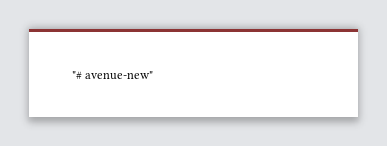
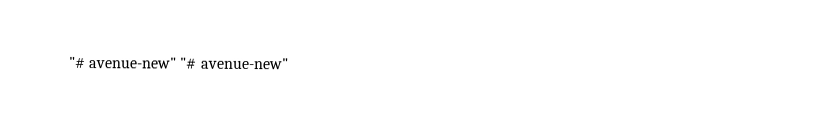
[72,71,154,80] "# avenue-new" -> [68,56,289,70] "# avenue-new" "# avenue-new"

